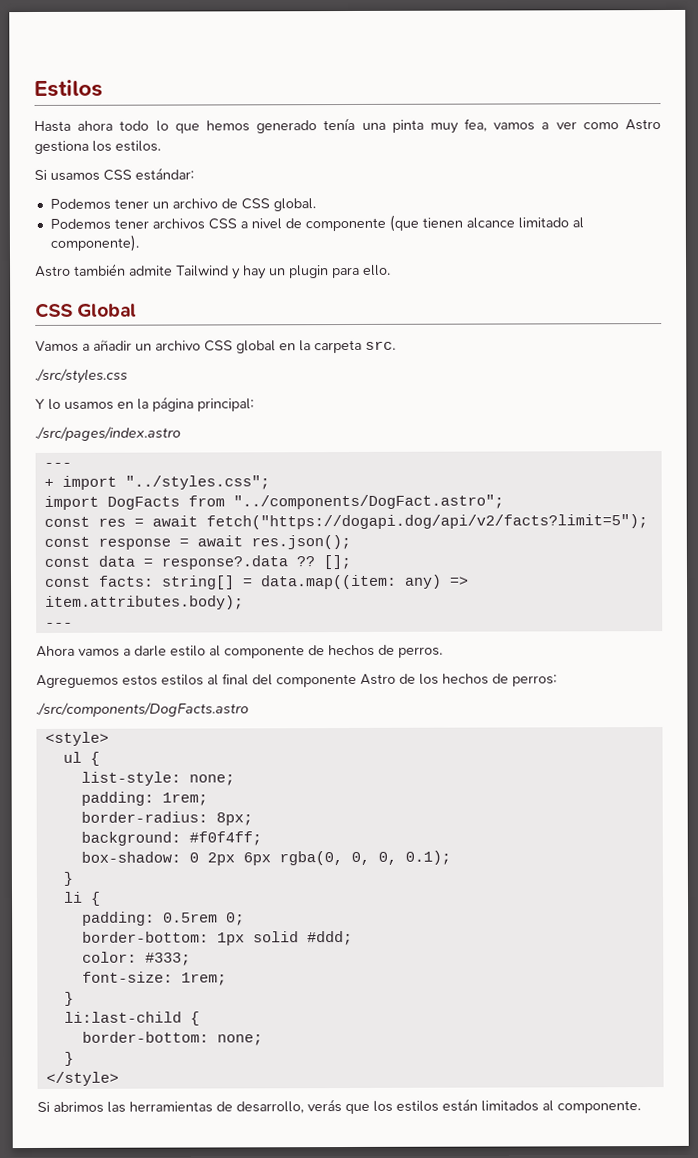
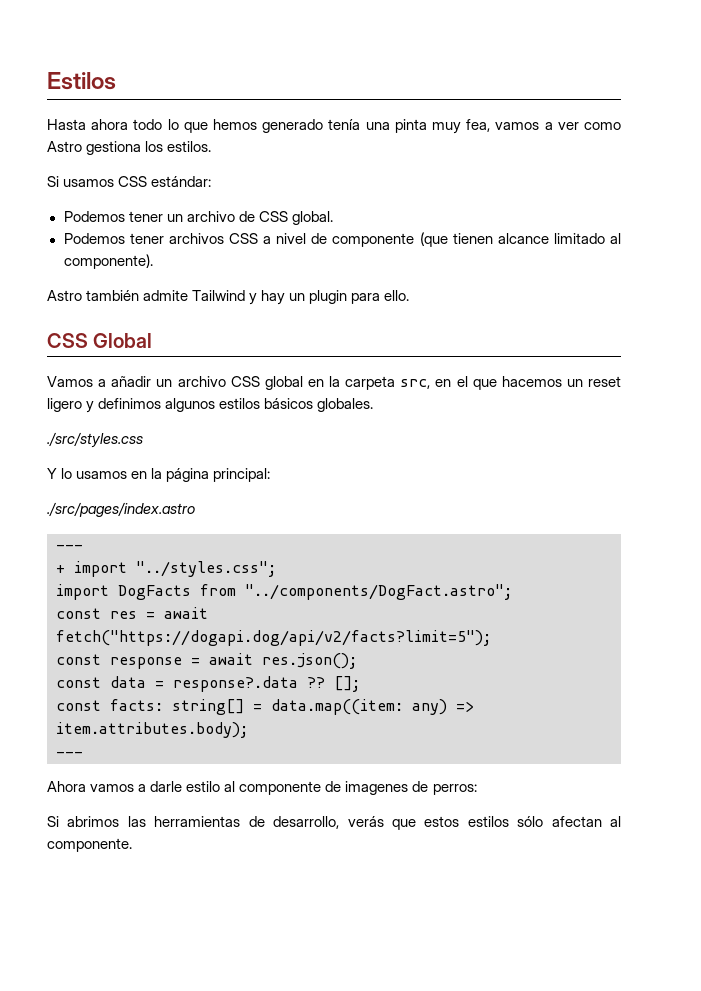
[365,340,396,350] src. -> [400,376,621,390] [47,398,374,413] src, en el que hacemos un reset ligero y definimos algunos estilos básicos globales.
[328,644,443,658] [36,673,557,688] [36,702,249,717] [44,731,109,746] [62,751,100,766] [80,771,235,786] [80,791,208,806] [80,811,253,826] [80,831,262,846] [80,850,451,866] [62,871,73,886] [62,891,101,906] [81,911,245,926] [81,930,353,946] [81,951,191,966] [81,971,227,986] [63,991,74,1006] [63,1011,200,1026] [81,1031,263,1046] [63,1051,74,1066] [45,1071,119,1086] hechos de perros. // Agreguemos estos estilos al final del componente Astro de los hechos de perros: // ./src/components/DogFacts.astro // <style> // ul { // list-style: none; // padding: 1rem; // border-radius: 8px; // background: #f0f4ff; // box-shadow: 0 2px 6px rgba(0, 0, 0, 0.1); // } // li { // padding: 0.5rem 0; // border-bottom: 1px solid #ddd; // color: #333; // font-size: 1rem; // } // li:last-child { // border-bottom: none; // } // </style> -> [345,781,477,795] imagenes de perros:
[373,1098,539,1112] los estilos están limitados -> [424,816,602,827] estos estilos sólo afectan

